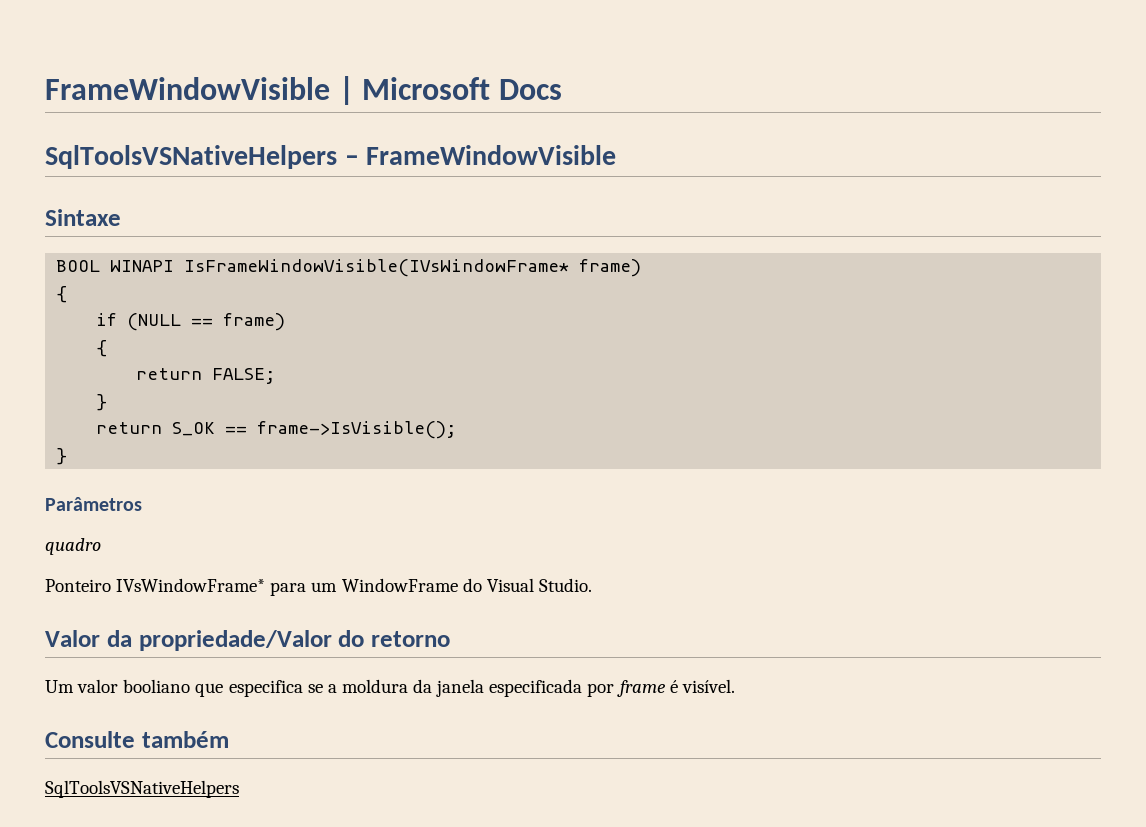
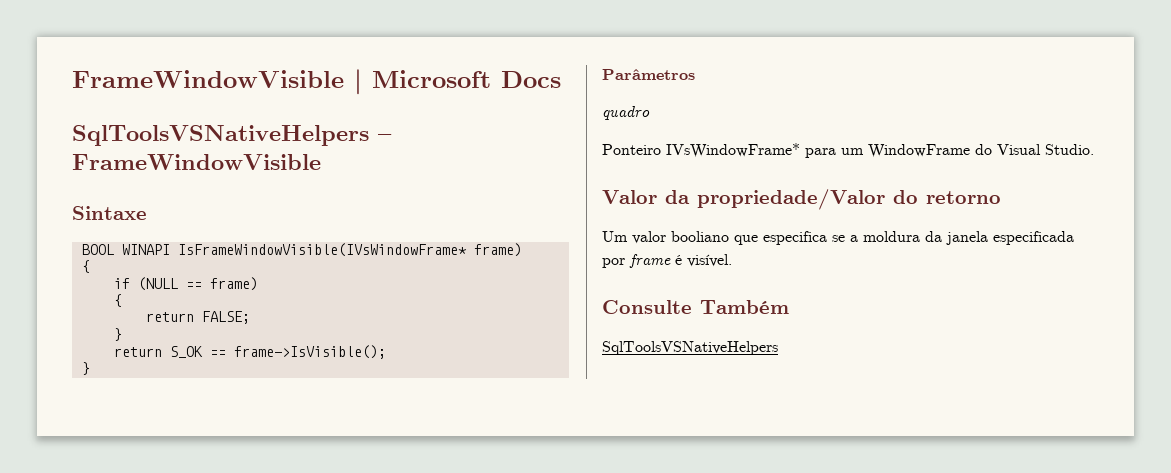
[141,731,229,748] também -> [700,300,789,314] Também

